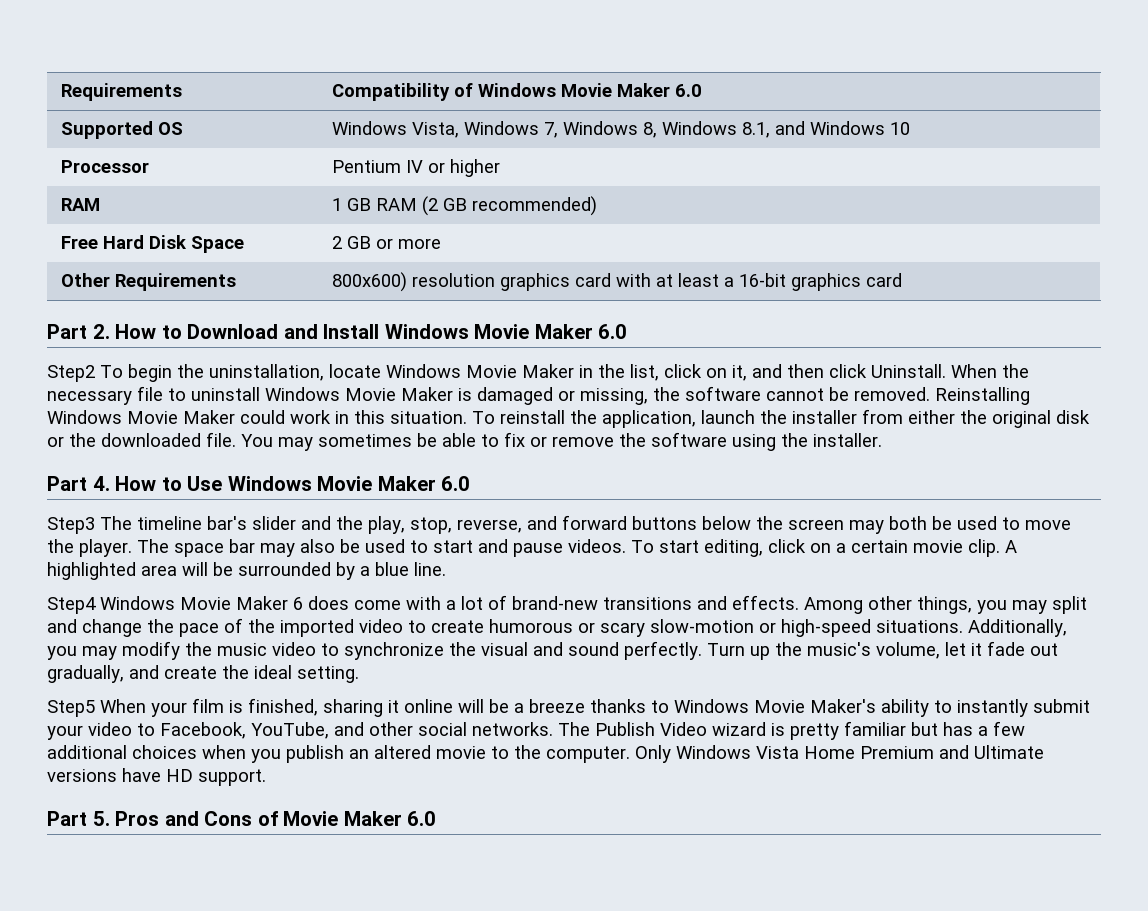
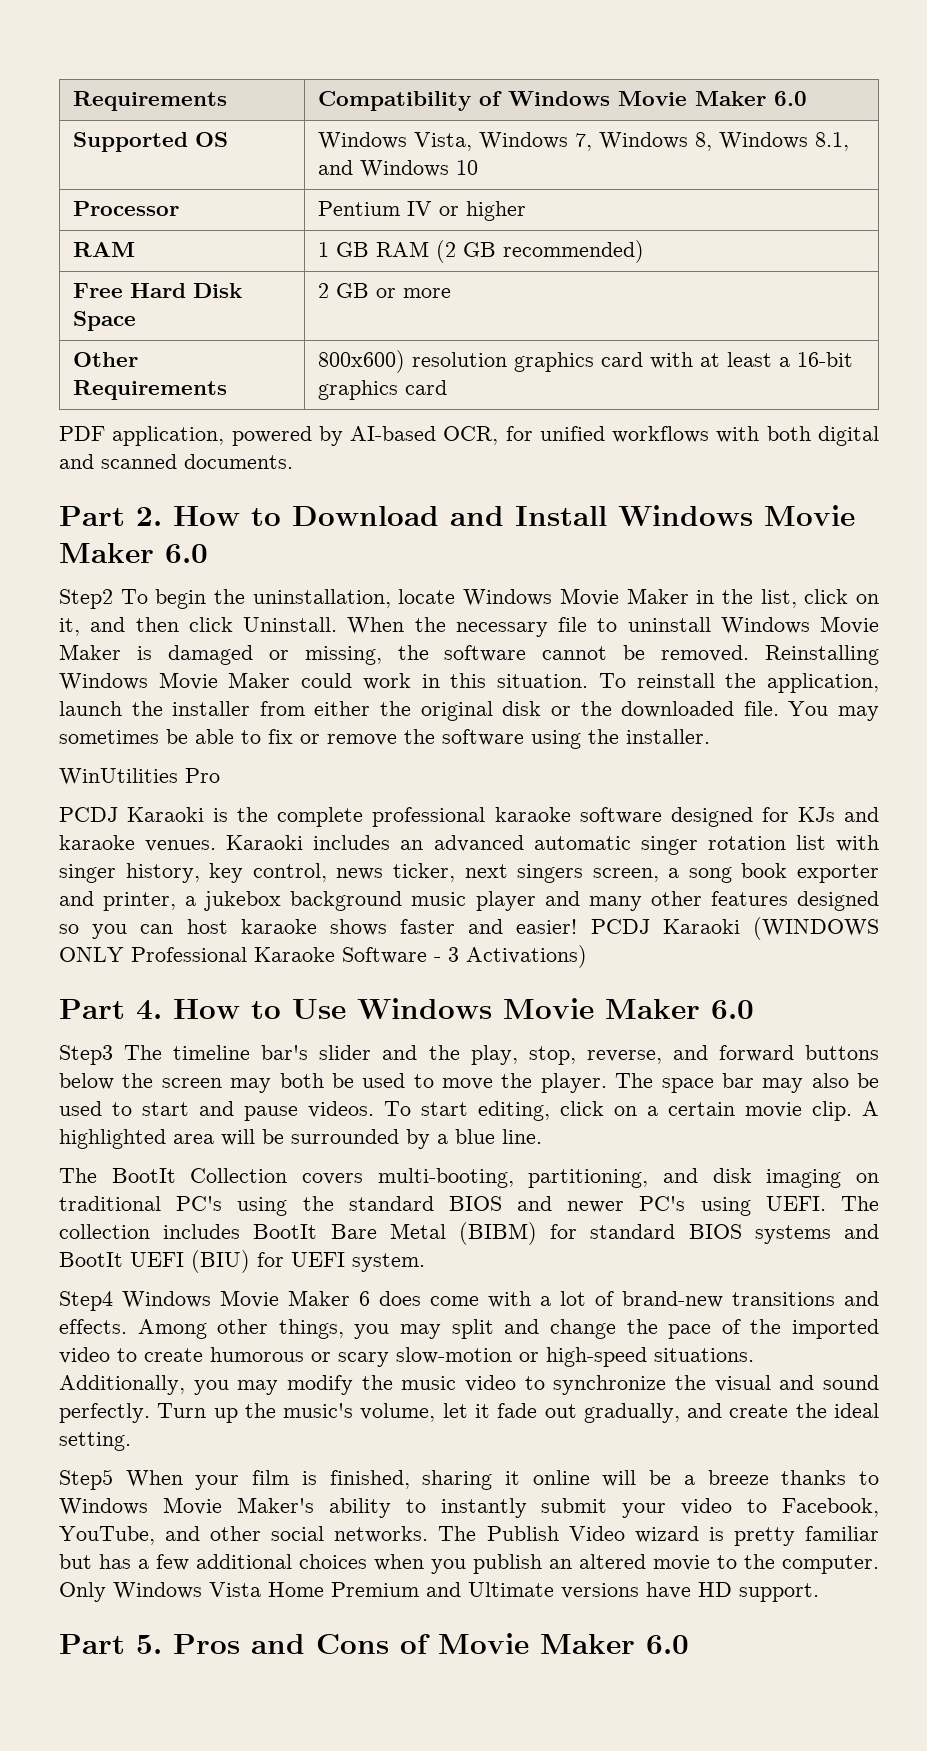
(902, 280) none -> [59,426,879,446] [59,454,293,469] // PDF application, powered by AI-based OCR, for unified workflows with both digital and scanned documents.
(882, 440) none -> [59,768,220,785] [59,807,880,827] [59,835,880,855] [59,863,880,883] [59,891,879,911] [59,917,879,940] [59,945,587,968] // WinUtilities Pro // PCDJ Karaoki is the complete professional karaoke software designed for KJs and karaoke venues. Karaoki includes an advanced automatic singer rotation list with singer history, key control, news ticker, next singers screen, a song book exporter and printer, a jukebox background music player and many other features designed so you can host karaoke shows faster and easier! PCDJ Karaoki (WINDOWS ONLY Professional Karaoke Software - 3 Activations)
(446, 569) none -> [59,1168,879,1188] [59,1196,879,1216] [59,1222,880,1245] [59,1250,425,1273] // The BootIt Collection covers multi-booting, partitioning, and disk imaging on traditional PC's using the standard BIOS and newer PC's using UEFI. The collection includes BootIt Bare Metal (BIBM) for standard BIOS systems and BootIt UEFI (BIU) for UEFI system.

